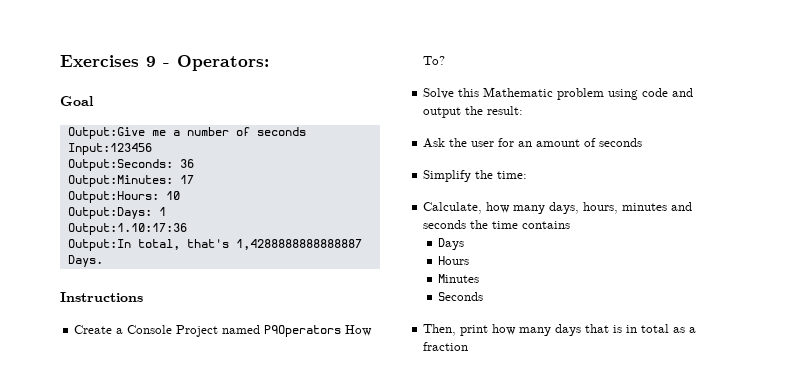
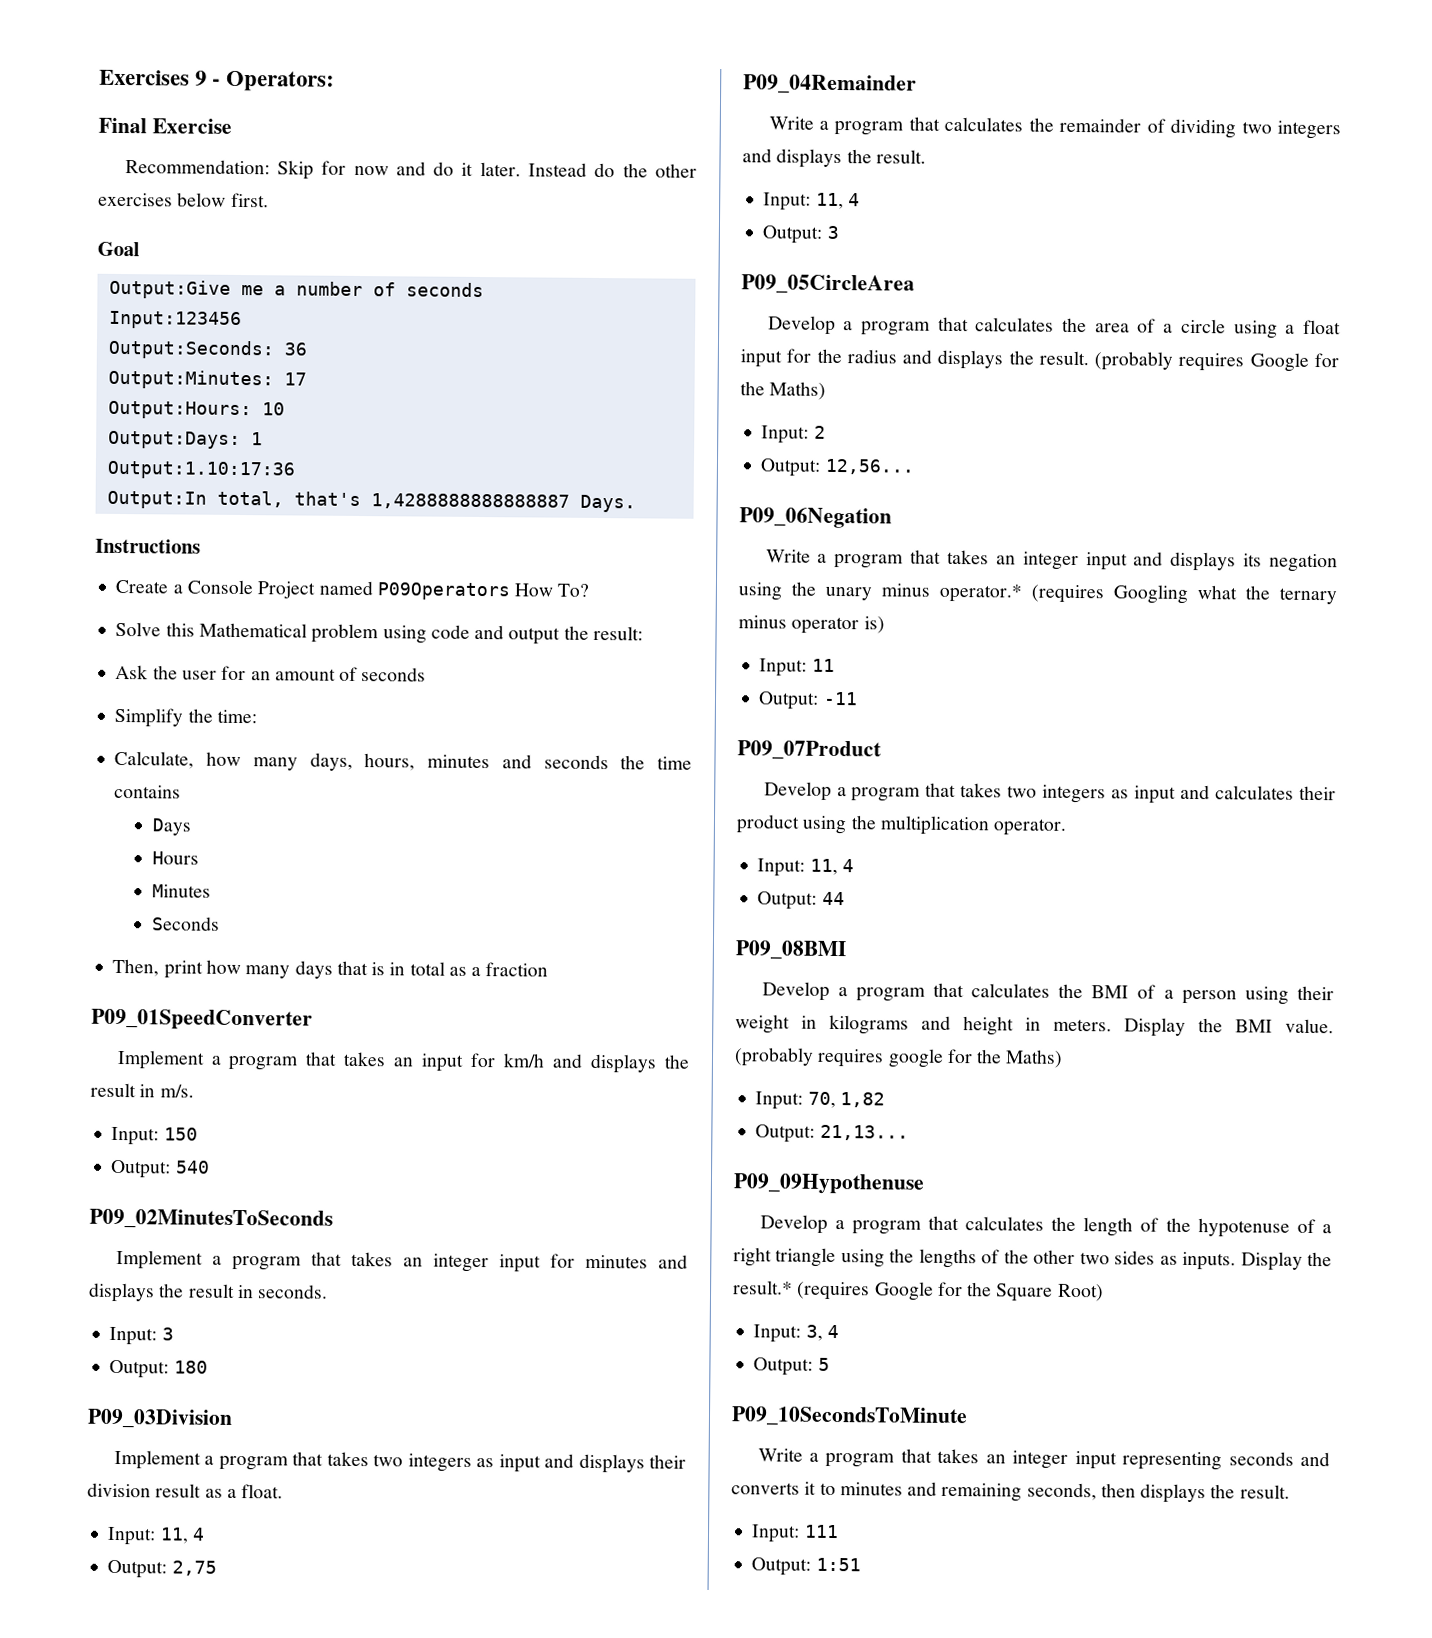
(269, 63) none -> [98,117,232,134] [124,159,698,180] [98,192,269,208] // Final Exercise // Recommendation: Skip for now and do it later. Instead do the other exercises below first.
[264,325,342,337] P9Operators -> [376,582,510,601] P09Operators
[483,87,554,97] Mathematic -> [198,622,307,638] Mathematical
(469, 346) none -> [91,1008,313,1031] [116,1049,690,1074] [90,1082,194,1098] [111,1126,198,1146] [110,1159,210,1179] [89,1208,333,1229] [115,1249,689,1273] [88,1282,329,1303] [109,1326,174,1346] [109,1359,208,1379] [87,1408,233,1428] [113,1449,686,1474] [87,1482,284,1499] [107,1526,205,1546] [107,1559,217,1579] [743,74,917,94] [768,116,1341,140] [742,148,926,169] [763,192,860,211] [762,225,839,244] [741,274,915,294] [767,315,1341,339] [740,348,1339,372] [740,381,827,400] [761,425,826,444] [760,458,915,477] [739,507,892,529] [765,549,1338,573] [738,581,1337,605] [738,615,885,635] [759,658,835,677] [758,691,858,710] [737,740,882,760] [763,781,1336,804] [736,814,1068,836] [757,858,854,877] [757,891,845,910] [735,940,846,960] [761,981,1334,1005] [735,1014,1334,1037] [734,1047,1064,1068] [755,1091,885,1110] [755,1124,909,1143] [733,1173,925,1195] [759,1214,1332,1238] [733,1247,1332,1271] [733,1280,1104,1302] [753,1324,839,1343] [753,1357,830,1376] [731,1406,968,1427] [757,1448,1330,1471] [731,1481,1290,1504] [751,1524,839,1543] [751,1557,861,1576] // P09_01SpeedConverter // Implement a program that takes an input for km/h and displays the result in m/s. // Input: 150 // Output: 540 // P09_02MinutesToSeconds // Implement a program that takes an integer input for minutes and displays the result in seconds. // Input: 3 // Output: 180 // P09_03Division // Implement a program that takes two integers as input and displays their division result as a float. // Input: 11, 4 // Output: 2,75 // P09_04Remainder // Write a program that calculates the remainder of dividing two integers and displays the result. // Input: 11, 4 // Output: 3 // P09_05CircleArea // Develop a program that calculates the area of a circle using a float input for the radius and displays the result. (probably requires Google for the Maths) // Input: 2 // Output: 12,56... // P09_06Negation // Write a program that takes an integer input and displays its negation using the unary minus operator.* (requires Googling what the ternary minus operator is) // Input: 11 // Output: -11 // P09_07Product // Develop a program that takes two integers as input and calculates their product using the multiplication operator. // Input: 11, 4 // Output: 44 // P09_08BMI // Develop a program that calculates the BMI of a person using their weight in kilograms and height in meters. Display the BMI value. (probably requires google for the Maths) // Input: 70, 1,82 // Output: 21,13... // P09_09Hypothenuse // Develop a program that calculates the length of the hypotenuse of a right triangle using the lengths of the other two sides as inputs. Display the result.* (requires Google for the Square Root) // Input: 3, 4 // Output: 5 // P09_10SecondsToMinute // Write a program that takes an integer input representing seconds and converts it to minutes and remaining seconds, then displays the result. // Input: 111 // Output: 1:51

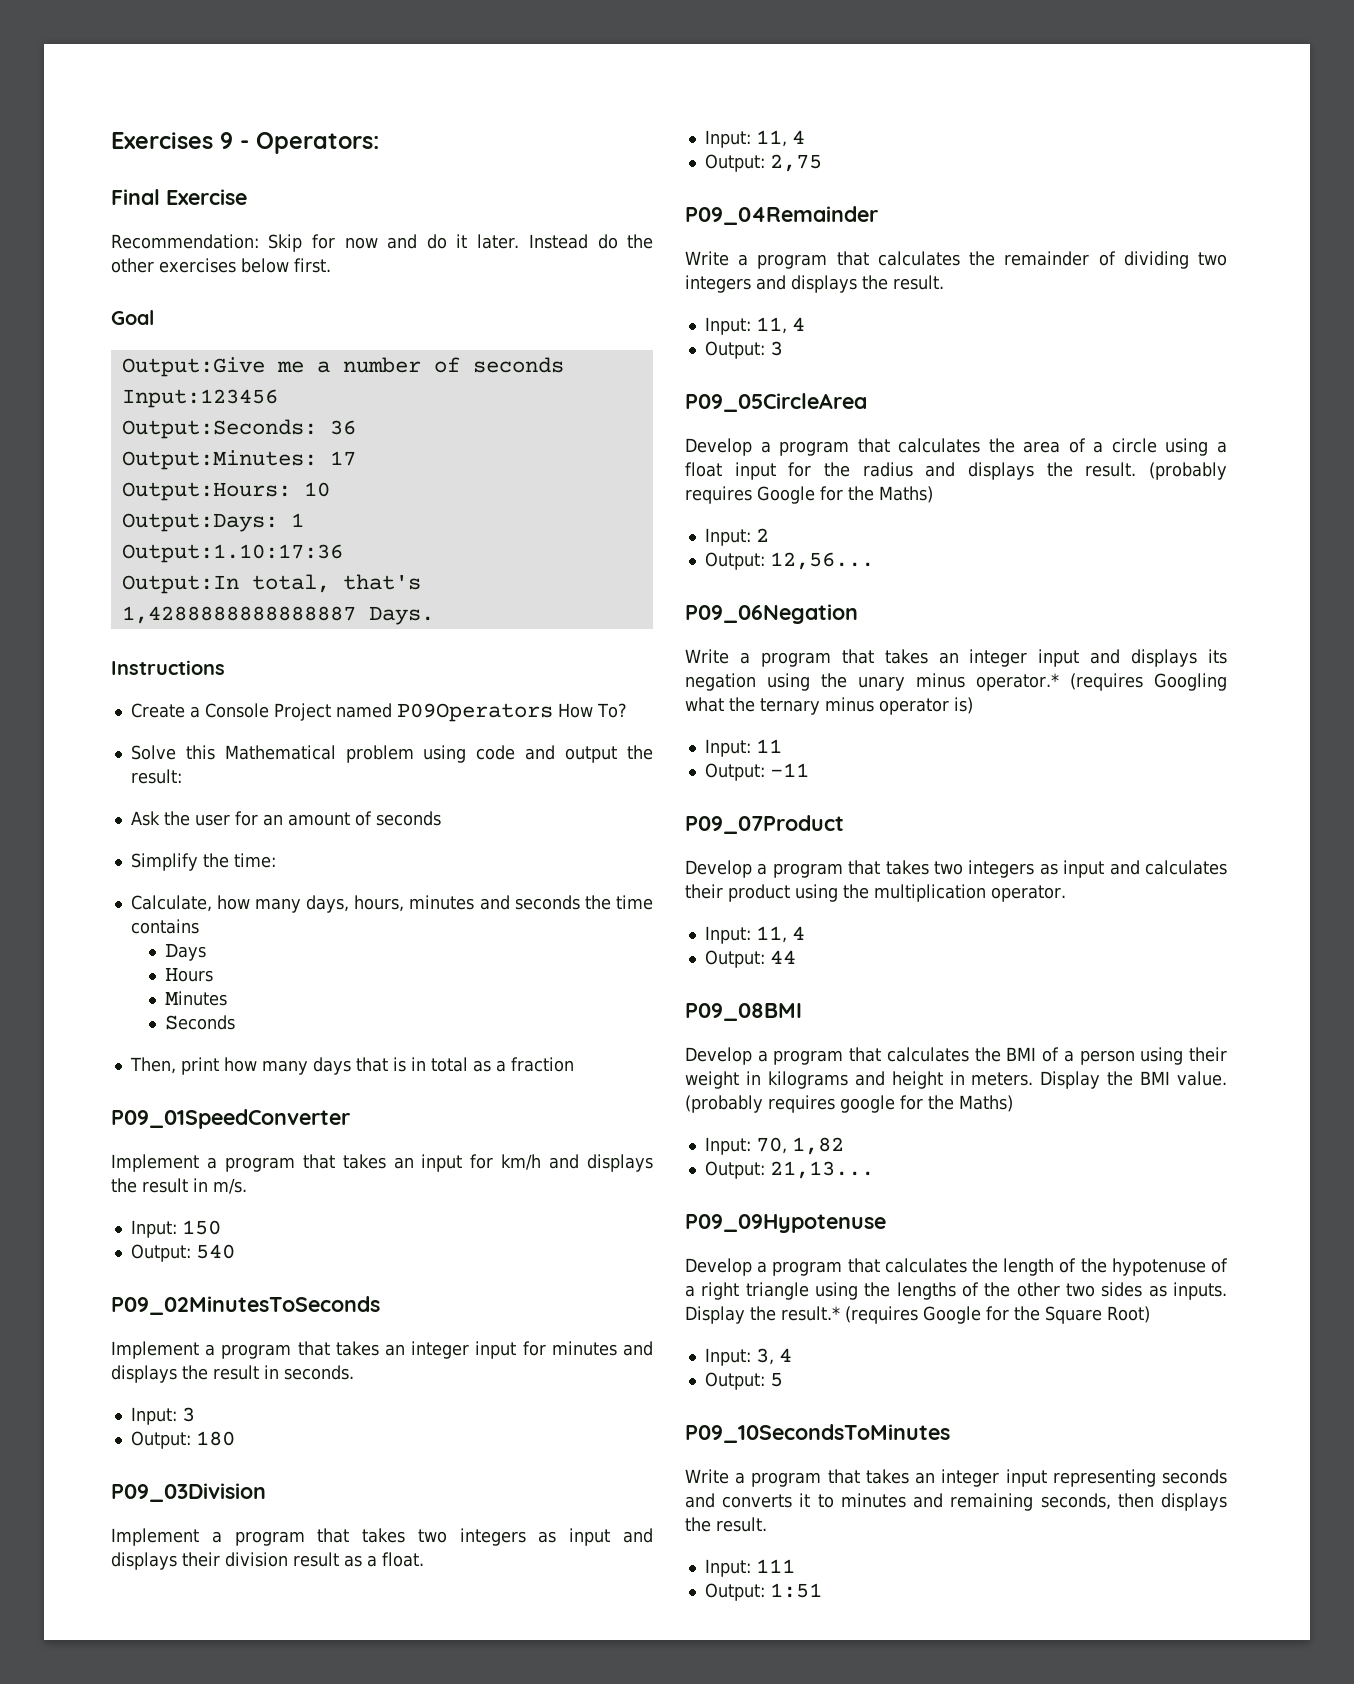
[733,1173,925,1195] P09_09Hypothenuse -> [685,1214,886,1233] P09_09Hypotenuse
[731,1406,968,1427] P09_10SecondsToMinute -> [685,1424,950,1443] P09_10SecondsToMinutes

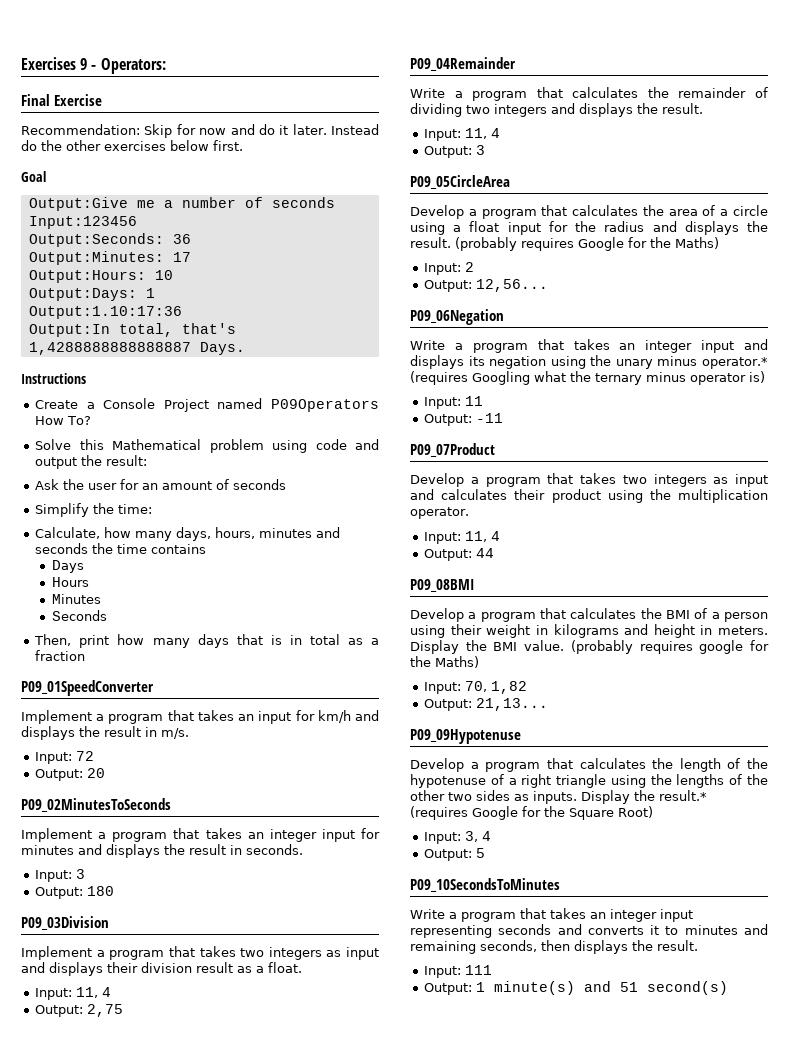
[181,1220,221,1235] [130,1244,235,1262] 150 // Output: 540 -> [76,751,95,761] [35,768,106,781] 72 // Output: 20
[769,1583,822,1598] 1:51 -> [476,981,729,995] 1 minute(s) and 51 second(s)

